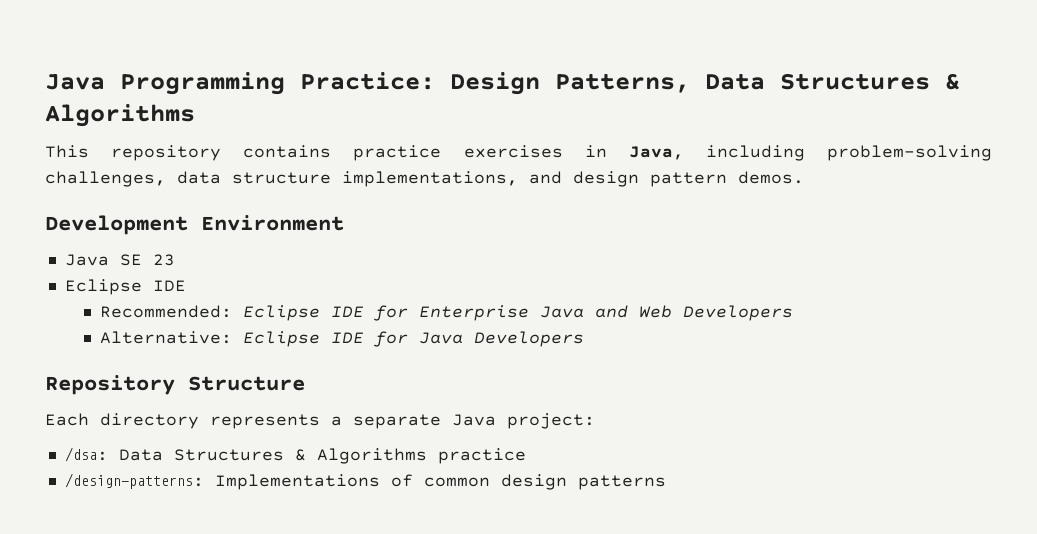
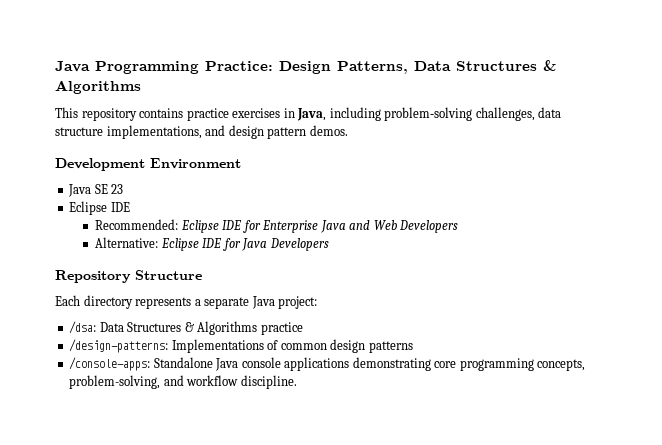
(666, 482) none -> [69,357,586,371] [69,375,297,389] // /console-apps: Standalone Java console applications demonstrating core programming concepts, problem-solving, and workflow discipline.

